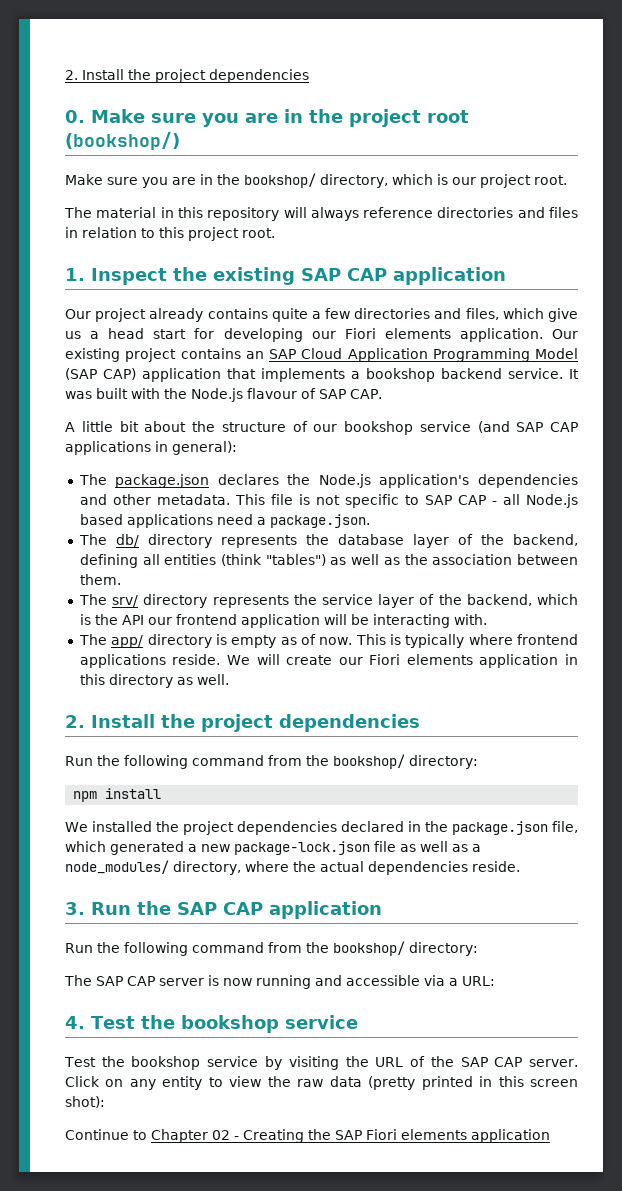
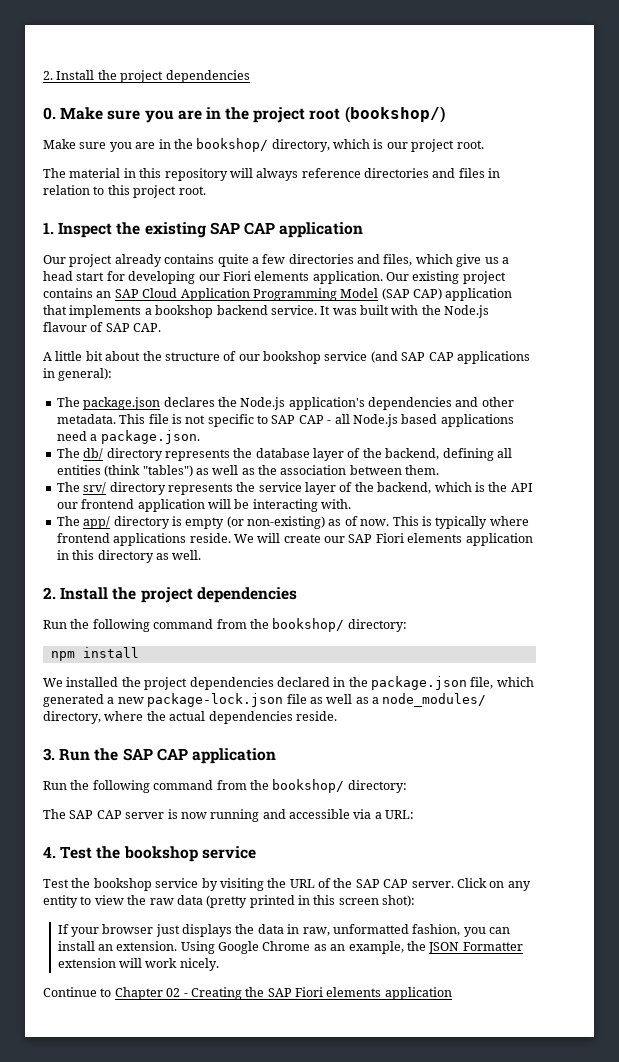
(277, 641) none -> [226,516,325,529] (or non-existing)
(363, 661) none -> [348,534,373,543] SAP
(105, 1102) none -> [57,924,511,937] [57,941,523,954] [57,958,219,971] // If your browser just displays the data in raw, unformatted fashion, you can install an extension. Using Google Chrome as an example, the JSON Formatter extension will work nicely.

